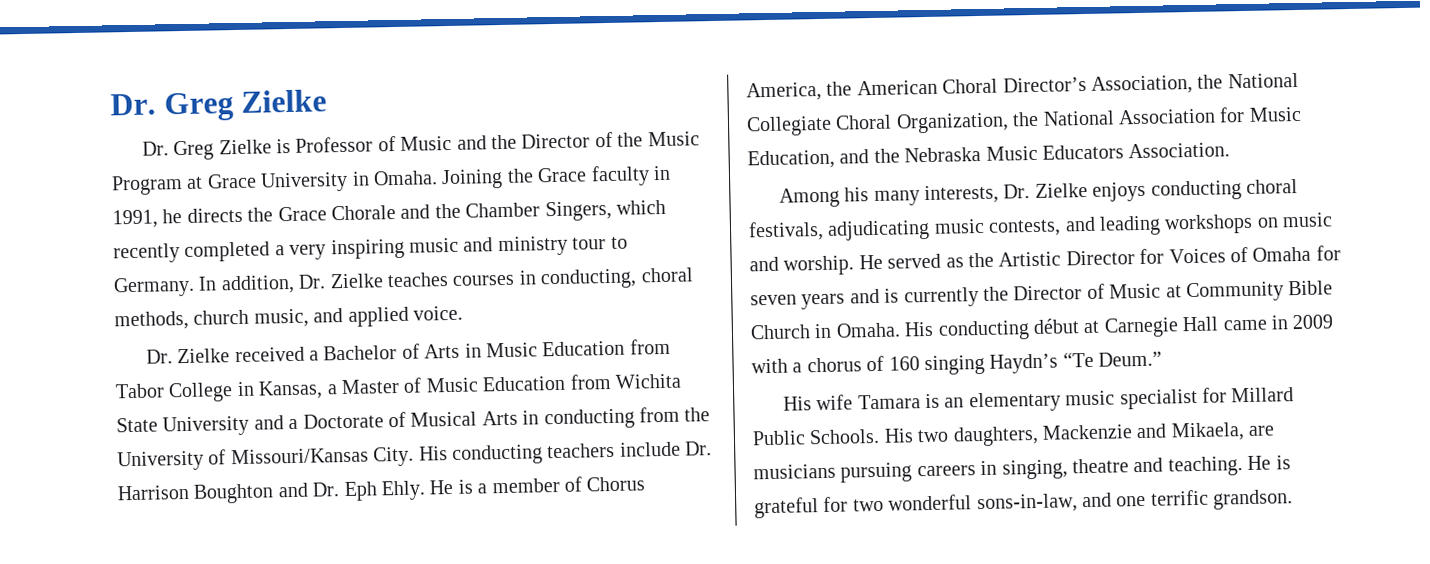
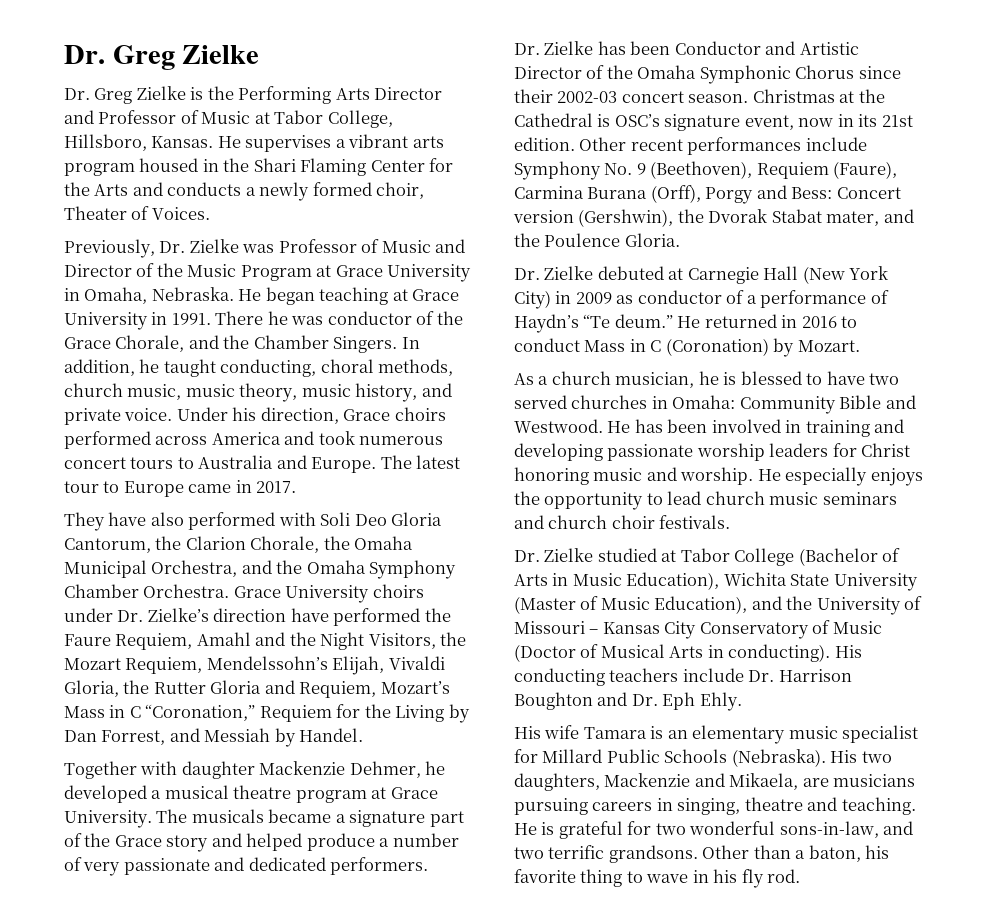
(291, 146) none -> [207,86,443,104] [64,110,393,128] [64,134,444,152] [64,158,454,176] [64,182,425,201] [64,206,210,220] [64,239,275,258] the Performing Arts Director and Professor of Music at Tabor College, Hillsboro, Kansas. He supervises a vibrant arts program housed in the Shari Flaming Center for the Arts and conducts a newly formed choir, Theater of Voices. // Previously, Dr. Zielke was
[490,134,517,150] the -> (466, 246) none
[373,165,671,190] [112,199,666,229] [113,235,628,264] [113,270,537,298] Omaha. Joining the Grace faculty in 1991, he directs the Grace Chorale and the Chamber Singers, which recently completed a very inspiring music and ministry tour to Germany. In addition, Dr. Zielke teaches courses in -> [84,287,460,305] [64,311,463,330] [64,335,420,353] [64,359,216,377] Omaha, Nebraska. He began teaching at Grace University in 1991. There he was conductor of the Grace Chorale, and the Chamber Singers. In addition, he taught
[313,305,463,327] [145,338,671,364] [115,373,681,403] [116,406,711,437] [117,446,415,472] and applied voice. // Dr. Zielke received a Bachelor of Arts in Music Education from Tabor College in Kansas, a Master of Music Education from Wichita State University and a Doctorate of Musical Arts in conducting from the University of Missouri/Kansas City. -> [185,383,452,402] [64,407,446,425] [64,431,444,449] [64,455,461,473] [64,480,297,497] [64,512,443,531] [64,536,414,553] [64,560,457,579] [64,584,424,603] [64,608,451,626] [64,632,467,650] [64,656,445,675] [64,680,450,698] [64,704,470,723] [64,728,364,747] [64,761,446,779] [64,785,438,803] [64,809,464,828] [64,833,459,852] [64,857,429,876] [514,41,859,55] [514,65,901,84] [514,89,885,103] [514,113,913,131] [514,137,867,155] [514,161,898,180] [514,185,901,204] [513,209,914,227] [514,233,680,247] [514,266,889,284] [514,290,889,309] [514,314,858,333] [514,338,860,357] [514,371,900,388] [514,395,916,414] [514,419,905,437] [514,443,911,461] [514,467,923,486] [514,491,897,510] [514,515,731,529] [514,548,901,566] [514,572,918,591] [514,596,923,615] [514,620,882,639] [514,644,831,662] music theory, music history, and private voice. Under his direction, Grace choirs performed across America and took numerous concert tours to Australia and Europe. The latest tour to Europe came in 2017. // They have also performed with Soli Deo Gloria Cantorum, the Clarion Chorale, the Omaha Municipal Orchestra, and the Omaha Symphony Chamber Orchestra. Grace University choirs under Dr. Zielke’s direction have performed the Faure Requiem, Amahl and the Night Visitors, the Mozart Requiem, Mendelssohn’s Elijah, Vivaldi Gloria, the Rutter Gloria and Requiem, Mozart’s Mass in C “Coronation,” Requiem for the Living by Dan Forrest, and Messiah by Handel. // Together with daughter Mackenzie Dehmer, he developed a musical theatre program at Grace University. The musicals became a signature part of the Grace story and helped produce a number of very passionate and dedicated performers. // Dr. Zielke has been Conductor and Artistic Director of the Omaha Symphonic Chorus since their 2002-03 concert season. Christmas at the Cathedral is OSC’s signature event, now in its 21st edition. Other recent performances include Symphony No. 9 (Beethoven), Requiem (Faure), Carmina Burana (Orff), Porgy and Bess: Concert version (Gershwin), the Dvorak Stabat mater, and the Poulence Gloria. // Dr. Zielke debuted at Carnegie Hall (New York City) in 2009 as conductor of a performance of Haydn’s “Te deum.” He returned in 2016 to conduct Mass in C (Coronation) by Mozart. // As a church musician, he is blessed to have two served churches in Omaha: Community Bible and Westwood. He has been involved in training and developing passionate worship leaders for Christ honoring music and worship. He especially enjoys the opportunity to lead church music seminars and church choir festivals. // Dr. Zielke studied at Tabor College (Bachelor of Arts in Music Education), Wichita State University (Master of Music Education), and the University of Missouri – Kansas City Conservatory of Music (Doctor of Musical Arts in conducting).
[429,476,646,495] [746,72,1299,102] [746,106,1302,137] [747,142,1231,170] [778,179,1298,208] [748,212,1334,242] [749,245,1341,276] [750,280,1334,310] [750,314,1334,341] [751,351,1163,376] He is a member of Chorus America, the American Choral Director’s Association, the National Collegiate Choral Organization, the National Association for Music Education, and the Nebraska Music Educators Association. // Among his many interests, Dr. Zielke enjoys conducting choral festivals, adjudicating music contests, and leading workshops on music and worship. He served as the Artistic Director for Voices of Omaha for seven years and is currently the Director of Music at Community Bible Church in Omaha. His conducting début at Carnegie Hall came in 2009 with a chorus of 160 singing Haydn’s “Te Deum.” -> (742, 701) none
[809,428,881,445] Schools. -> [664,749,826,767] Schools (Nebraska).
[1116,489,1294,510] one terrific grandson. -> [514,845,890,863] [514,869,801,888] two terrific grandsons. Other than a baton, his favorite thing to wave in his fly rod.

